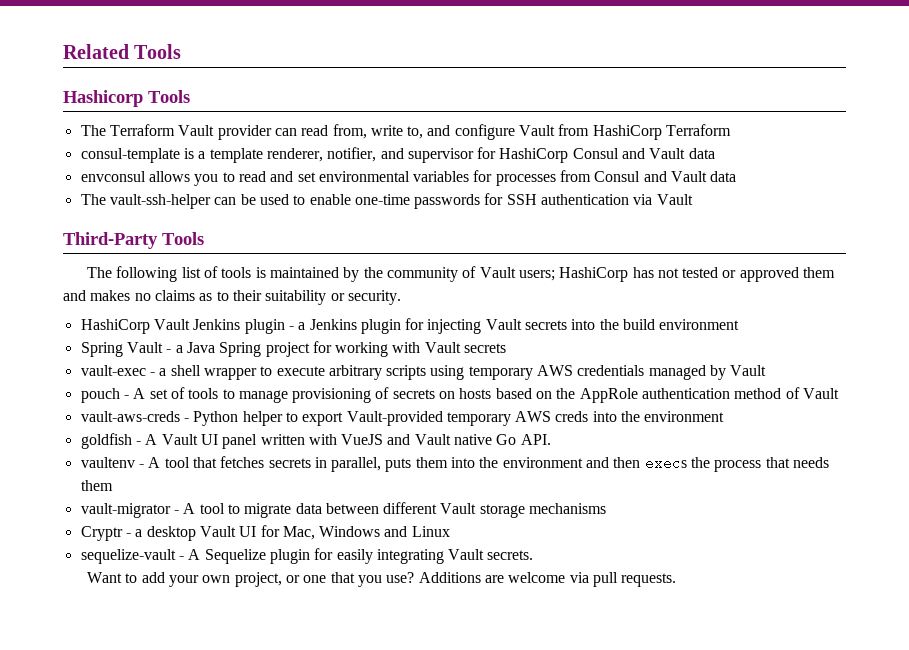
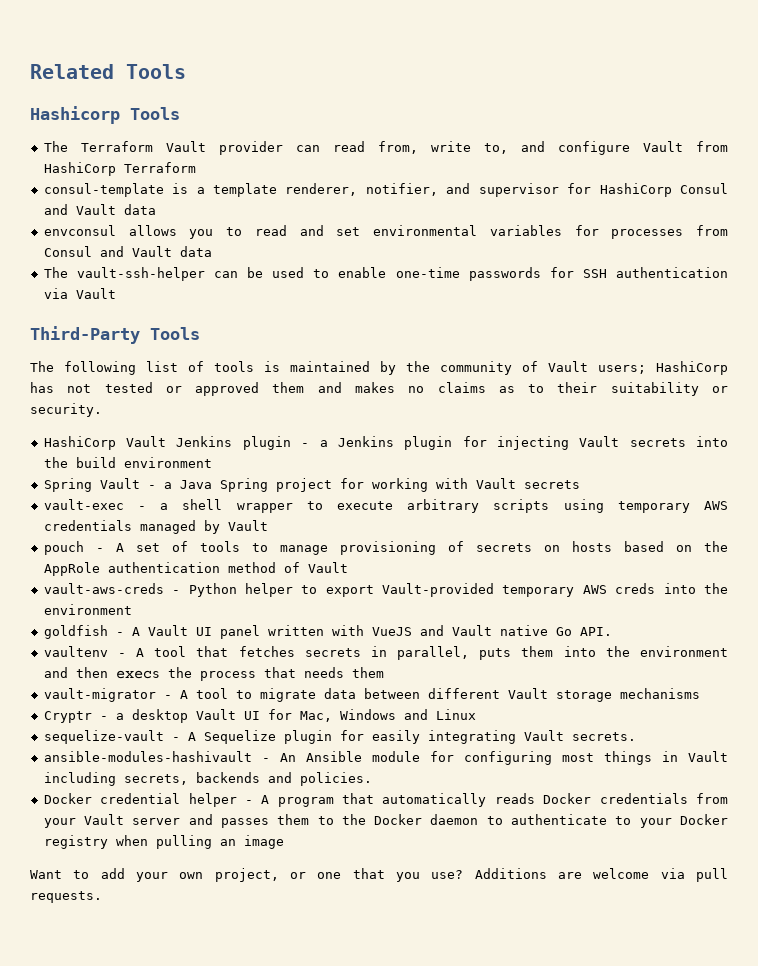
(534, 555) none -> [43,751,728,765] [43,772,372,786] [43,793,728,807] [43,814,729,828] [43,835,284,849] // ansible-modules-hashivault - An Ansible module for configuring most things in Vault including secrets, backends and policies. // Docker credential helper - A program that automatically reads Docker credentials from your Vault server and passes them to the Docker daemon to authenticate to your Docker registry when pulling an image

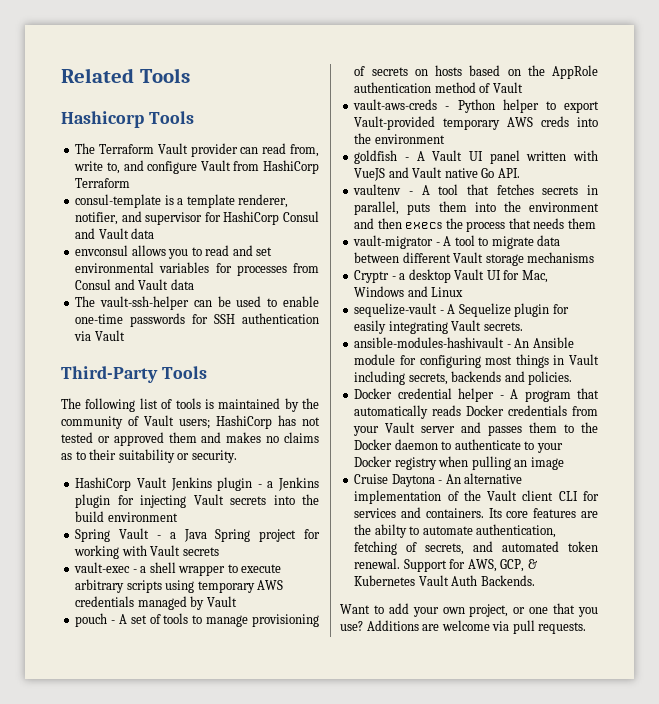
(284, 842) none -> [354,473,523,487] [354,490,599,504] [354,507,598,518] [354,524,557,538] [354,541,598,555] [354,558,537,572] [354,575,535,586] // Cruise Daytona - An alternative implementation of the Vault client CLI for services and containers. Its core features are the abilty to automate authentication, fetching of secrets, and automated token renewal. Support for AWS, GCP, & Kubernetes Vault Auth Backends.

